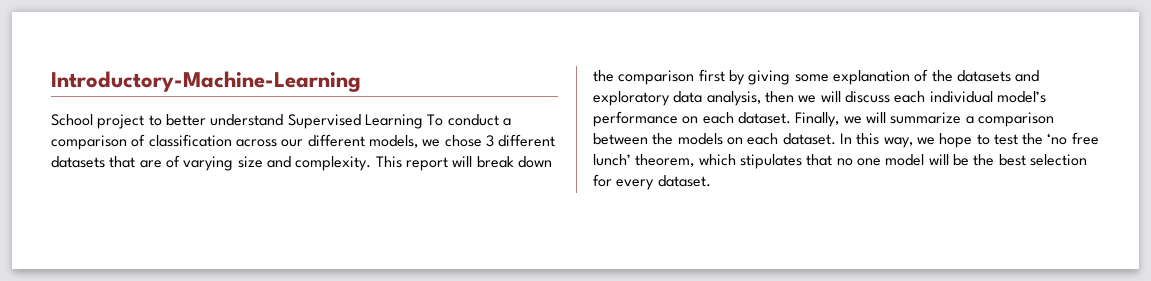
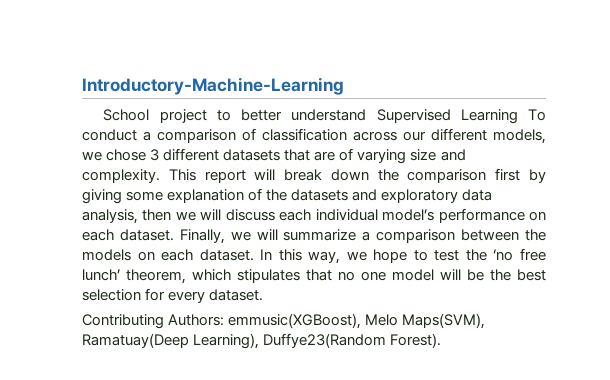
(711, 181) none -> [82,313,486,329] [82,333,442,349] // Contributing Authors: emmusic(XGBoost), Melo Maps(SVM), Ramatuay(Deep Learning), Duffye23(Random Forest).

